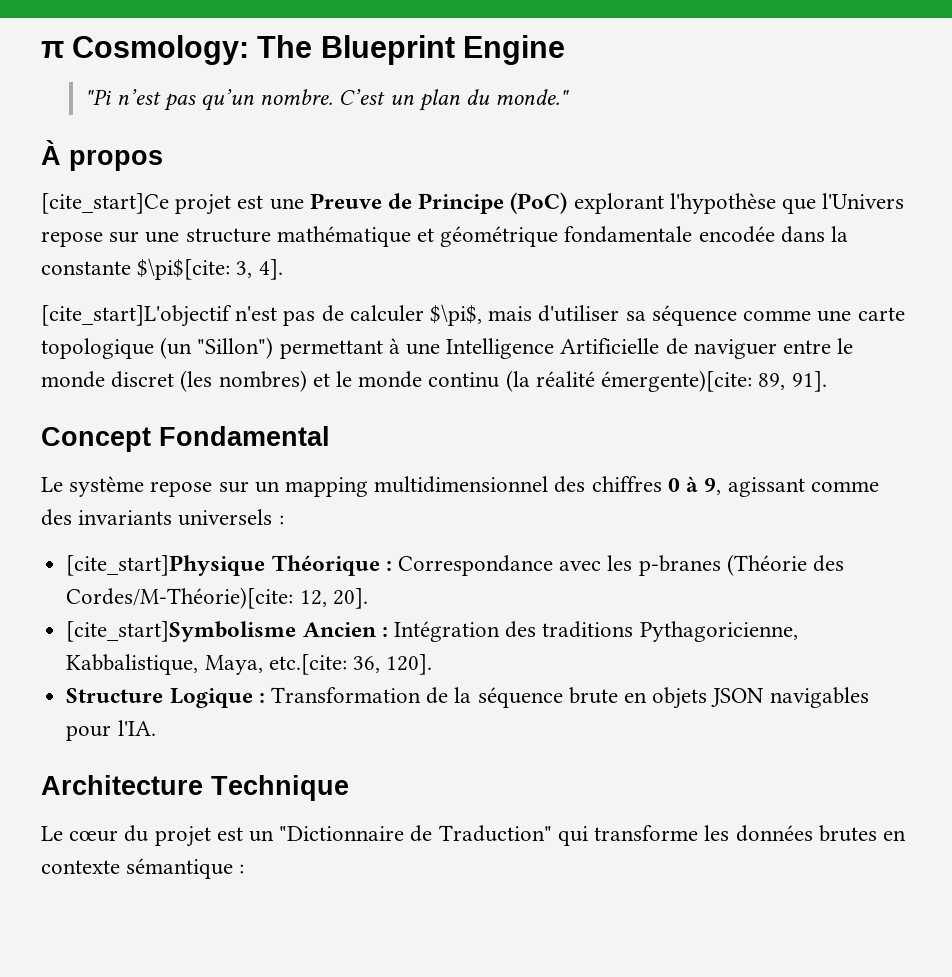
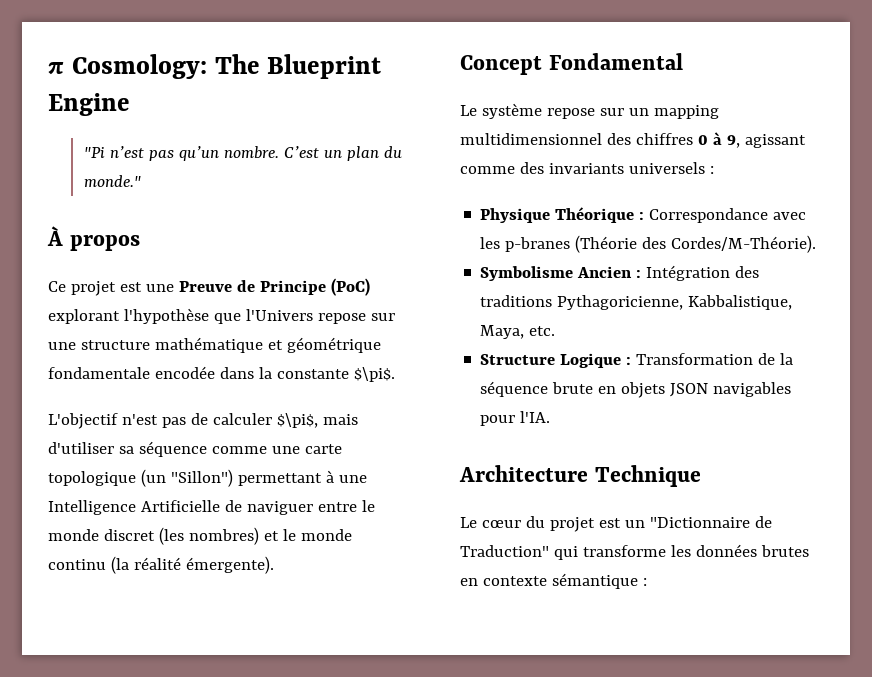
[41,193,169,214] [cite_start]Ce -> [48,281,66,292] Ce
[137,258,283,280] [41,305,232,327] $\pi$[cite: 3, 4]. // [cite_start]L'objectif -> [353,367,395,382] [48,413,118,429] $\pi$. // L'objectif
[601,370,827,392] émergente)[cite: 89, 91]. -> [185,556,274,574] émergente).
[66,555,266,576] [cite_start]Physique -> [480,208,551,223] Physique
[66,587,368,609] [66,621,297,642] Cordes/M-Théorie)[cite: 12, 20]. // [cite_start]Symbolisme -> [671,235,817,253] [480,266,574,281] Cordes/M-Théorie). // Symbolisme
[268,654,433,675] etc.[cite: 36, 120]. -> [529,326,556,336] etc.

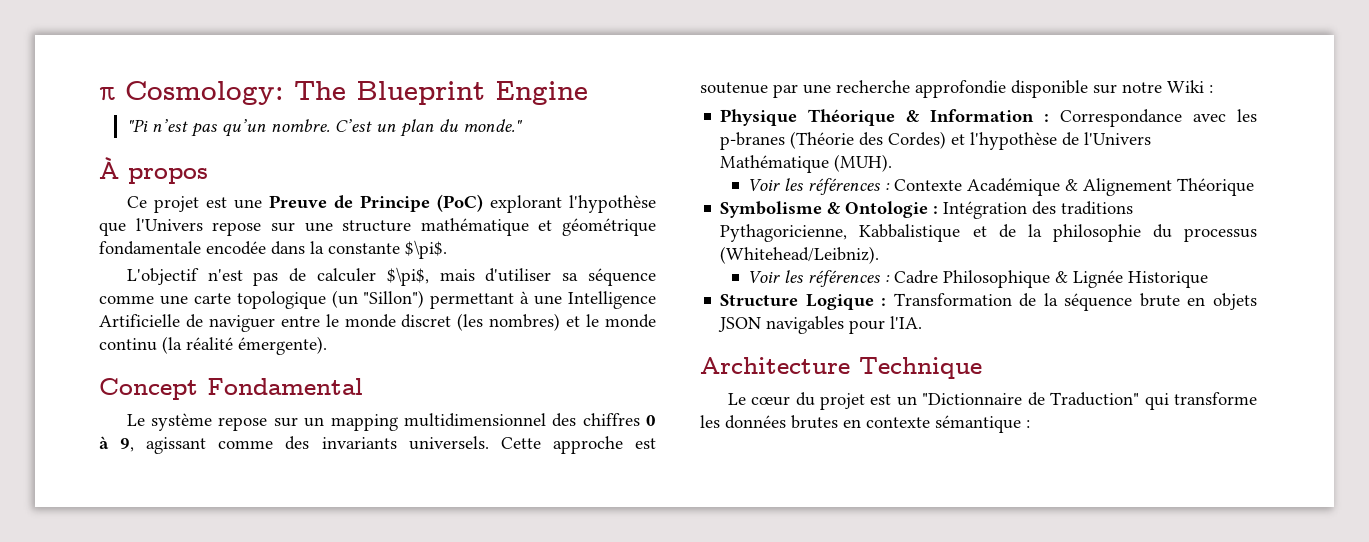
[628,162,705,174] universels -> [408,436,656,454] [700,80,1204,98] universels. Cette approche est soutenue par une recherche approfondie disponible sur notre Wiki
(635, 215) none -> [906,109,1035,122] & Information
[671,235,817,253] Cordes/M-Théorie). -> [888,131,1152,150] [720,154,893,173] [748,178,1255,196] Cordes) et l'hypothèse de l'Univers Mathématique (MUH). // Voir les références : Contexte Académique & Alignement Théorique
[577,266,633,278] Ancien -> [827,201,929,218] & Ontologie
[688,295,793,310] [480,325,556,339] Kabbalistique, Maya, etc. -> [859,224,1257,242] [720,246,880,264] [748,270,1209,288] Kabbalistique et de la philosophie du processus (Whitehead/Leibniz). // Voir les références : Cadre Philosophique & Lignée Historique

